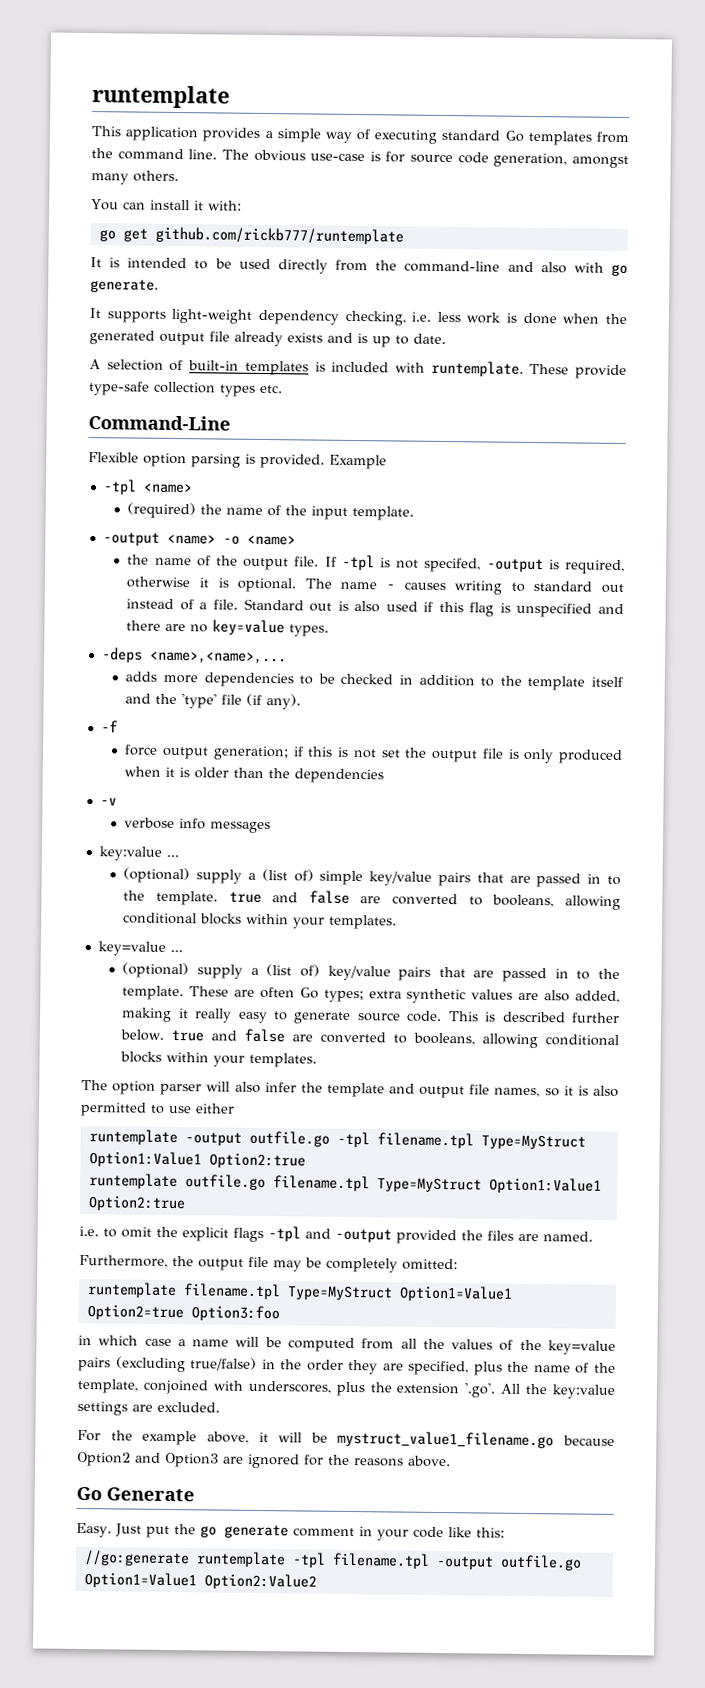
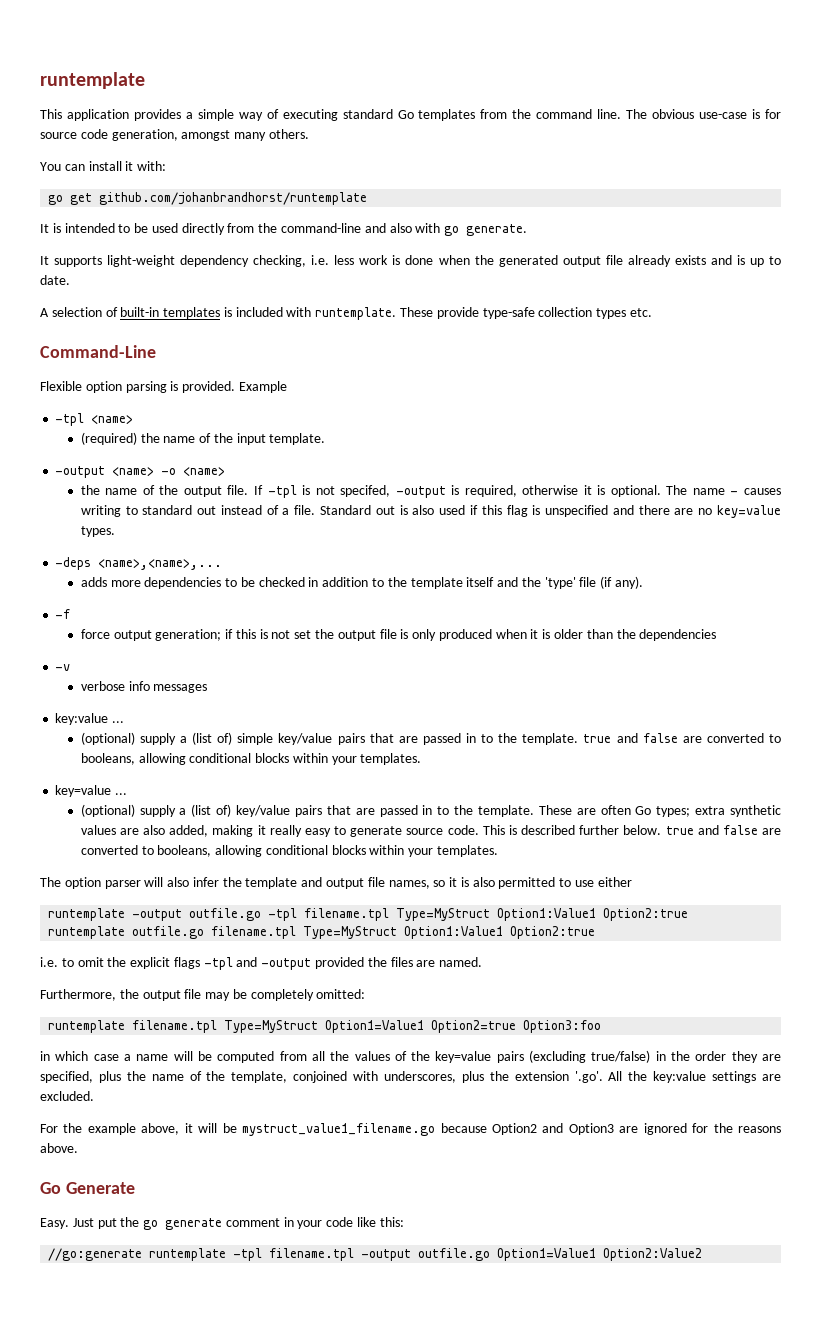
[154,226,404,245] github.com/rickb777/runtemplate -> [99,192,368,205] github.com/johanbrandhorst/runtemplate

